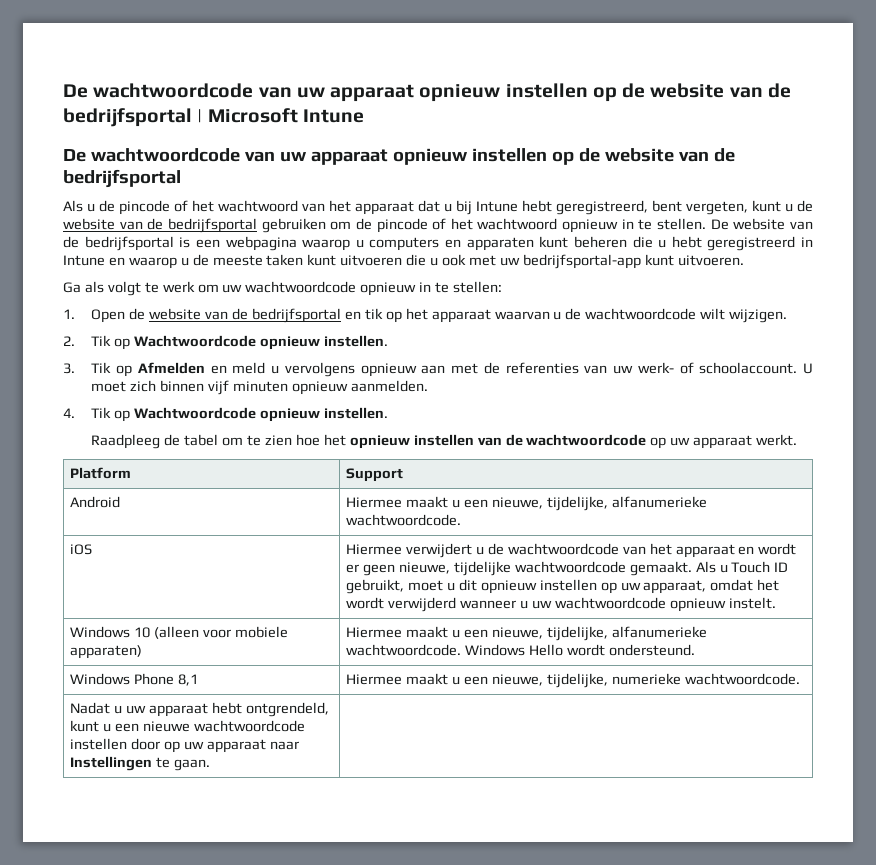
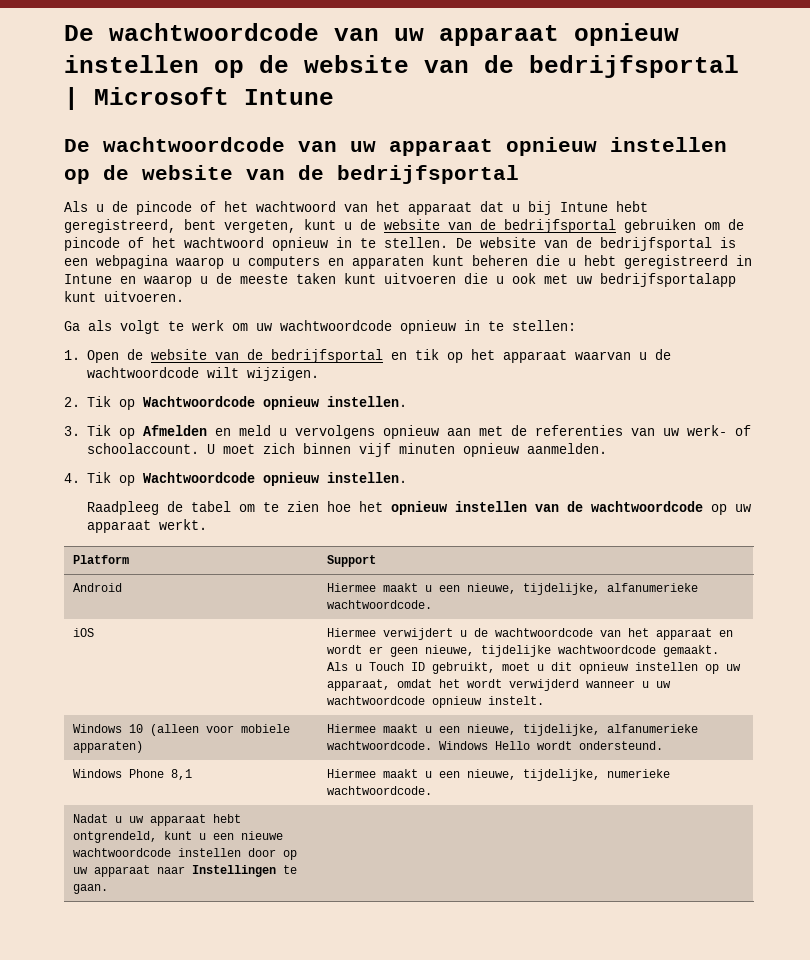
[522,254,641,269] bedrijfsportal-app -> [600,273,736,287] bedrijfsportalapp

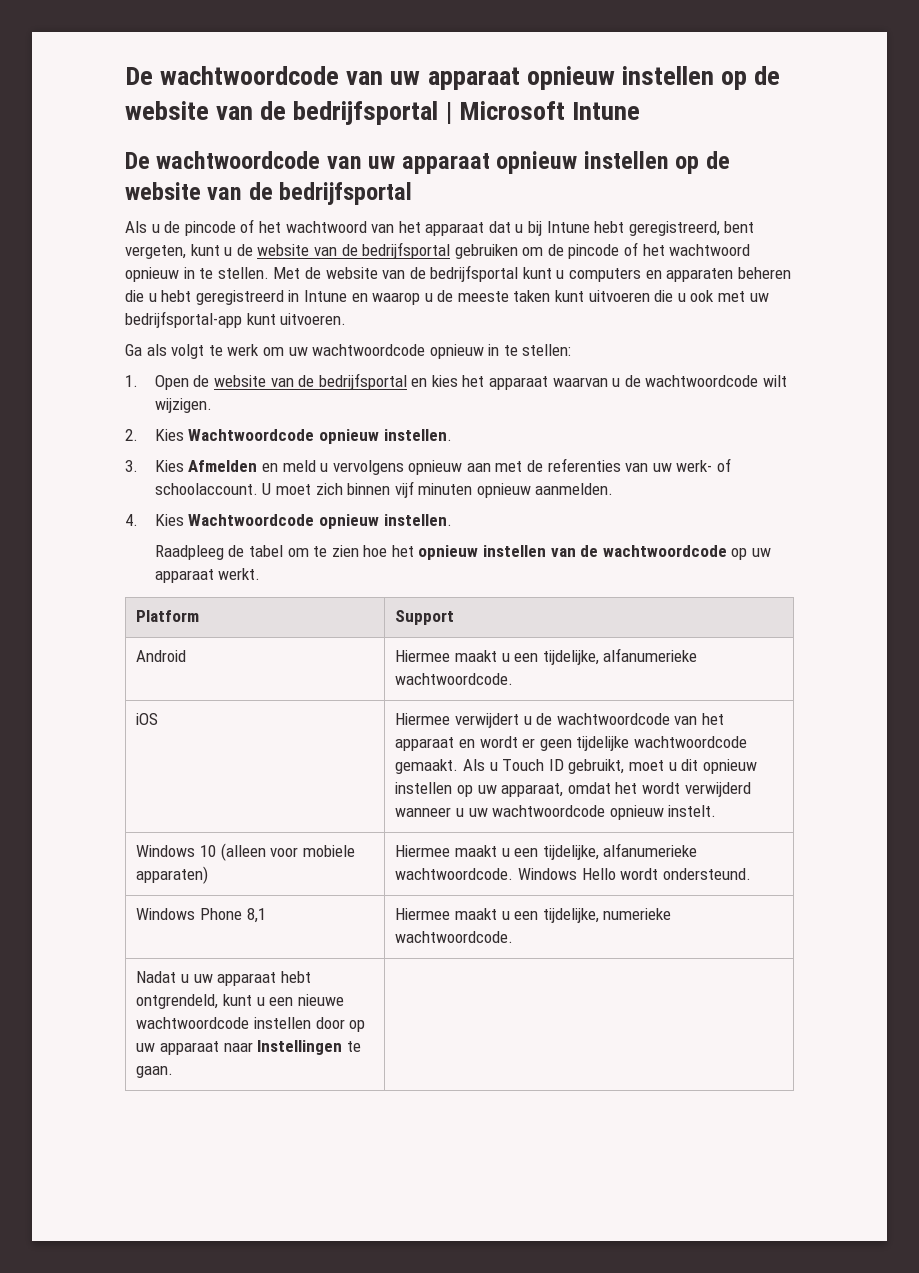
[456,237,736,251] [64,255,224,269] De website van de bedrijfsportal is een webpagina waarop -> [273,265,552,282] Met de website van de bedrijfsportal kunt
[432,255,464,266] kunt -> (734, 275) none
[600,273,736,287] bedrijfsportalapp -> [125,311,242,328] bedrijfsportal-app
[415,349,464,363] tik op -> [431,375,458,387] kies
[87,396,136,410] Tik op -> [154,429,184,441] Kies
[87,425,136,439] Tik op -> [154,460,184,472] Kies
[87,472,136,486] Tik op -> [154,514,184,526] Kies
[466,583,516,594] nieuwe, -> (539, 657) none
[424,645,474,656] nieuwe, -> (572, 745) none
[466,724,516,735] nieuwe, -> (539, 852) none
[466,769,516,780] nieuwe, -> (539, 915) none

